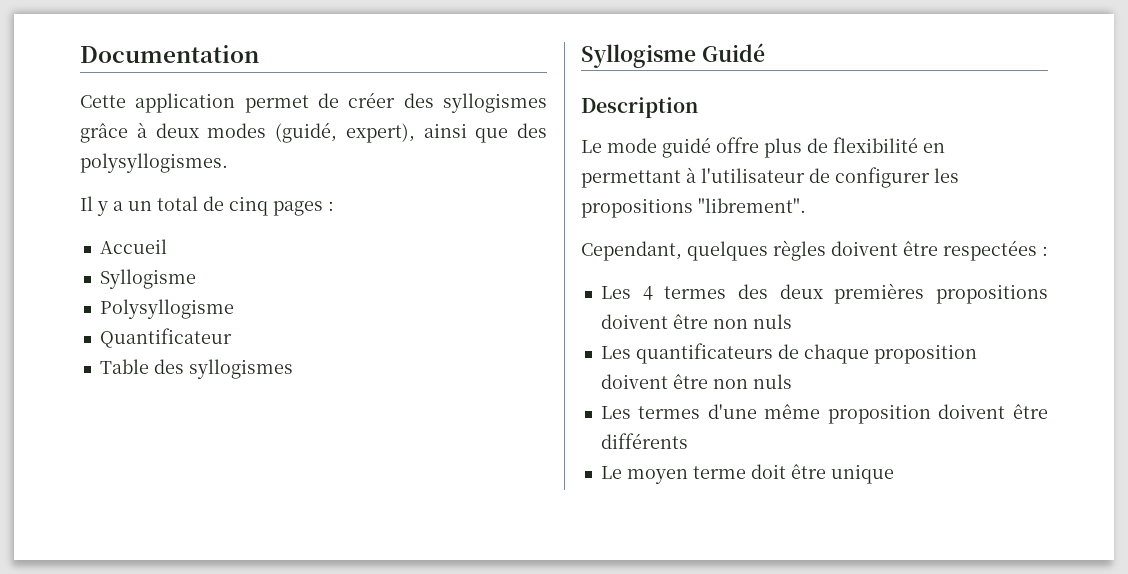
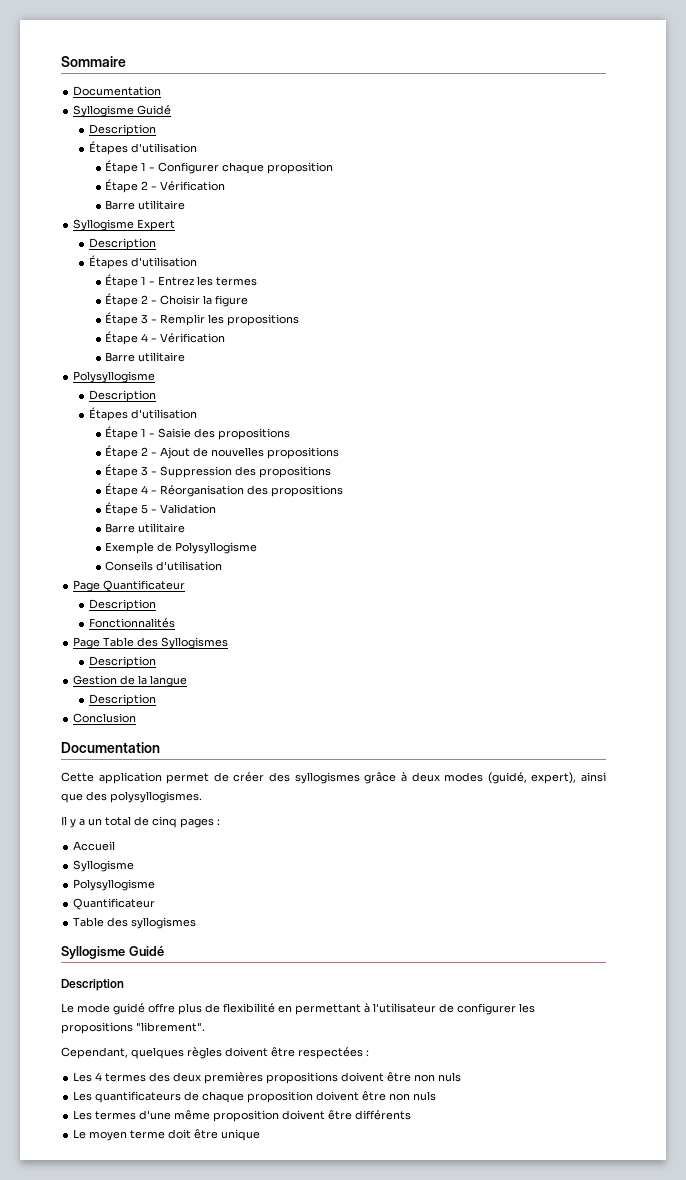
(80, 54) none -> [61,56,126,67] [73,86,162,96] [73,105,172,117] [89,124,157,136] [89,141,198,155] [105,160,334,174] [105,179,226,193] [105,200,186,210] [73,219,176,231] [89,238,157,250] [89,255,198,269] [105,274,258,288] [105,293,249,307] [105,312,300,326] [105,331,226,345] [105,352,186,362] [73,371,156,383] [89,390,157,402] [89,407,198,421] [105,426,291,440] [105,445,340,459] [105,464,332,478] [105,483,344,497] [105,502,217,516] [105,523,186,533] [105,542,258,554] [105,561,223,571] [73,580,186,592] [89,599,157,611] [89,618,176,628] [73,637,229,649] [89,656,157,668] [73,675,188,687] [89,694,157,706] [73,713,137,723] Sommaire // Documentation // Syllogisme Guidé // Description // Étapes d'utilisation // Étape 1 - Configurer chaque proposition // Étape 2 - Vérification // Barre utilitaire // Syllogisme Expert // Description // Étapes d'utilisation // Étape 1 - Entrez les termes // Étape 2 - Choisir la figure // Étape 3 - Remplir les propositions // Étape 4 - Vérification // Barre utilitaire // Polysyllogisme // Description // Étapes d'utilisation // Étape 1 - Saisie des propositions // Étape 2 - Ajout de nouvelles propositions // Étape 3 - Suppression des propositions // Étape 4 - Réorganisation des propositions // Étape 5 - Validation // Barre utilitaire // Exemple de Polysyllogisme // Conseils d'utilisation // Page Quantificateur // Description // Fonctionnalités // Page Table des Syllogismes // Description // Gestion de la langue // Description // Conclusion //

